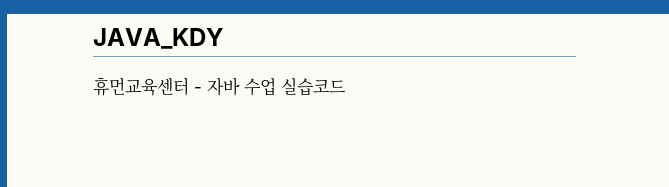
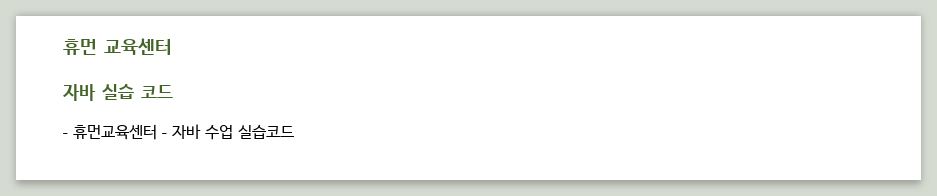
[93,28,224,49] JAVA_KDY // -> [63,38,172,55] [62,84,173,101] [63,133,68,137] 휴먼 교육센터 // 자바 실습 코드 // -

